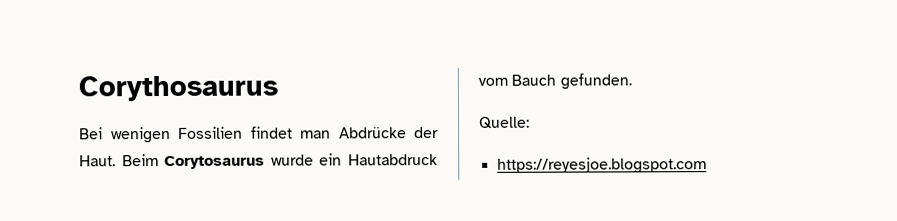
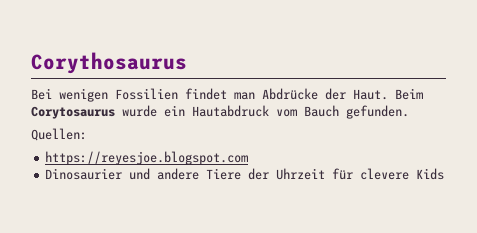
[479,116,530,129] Quelle: -> [31,128,87,141] Quellen:
(707, 165) none -> [45,168,445,180] // Dinosaurier und andere Tiere der Uhrzeit für clevere Kids

